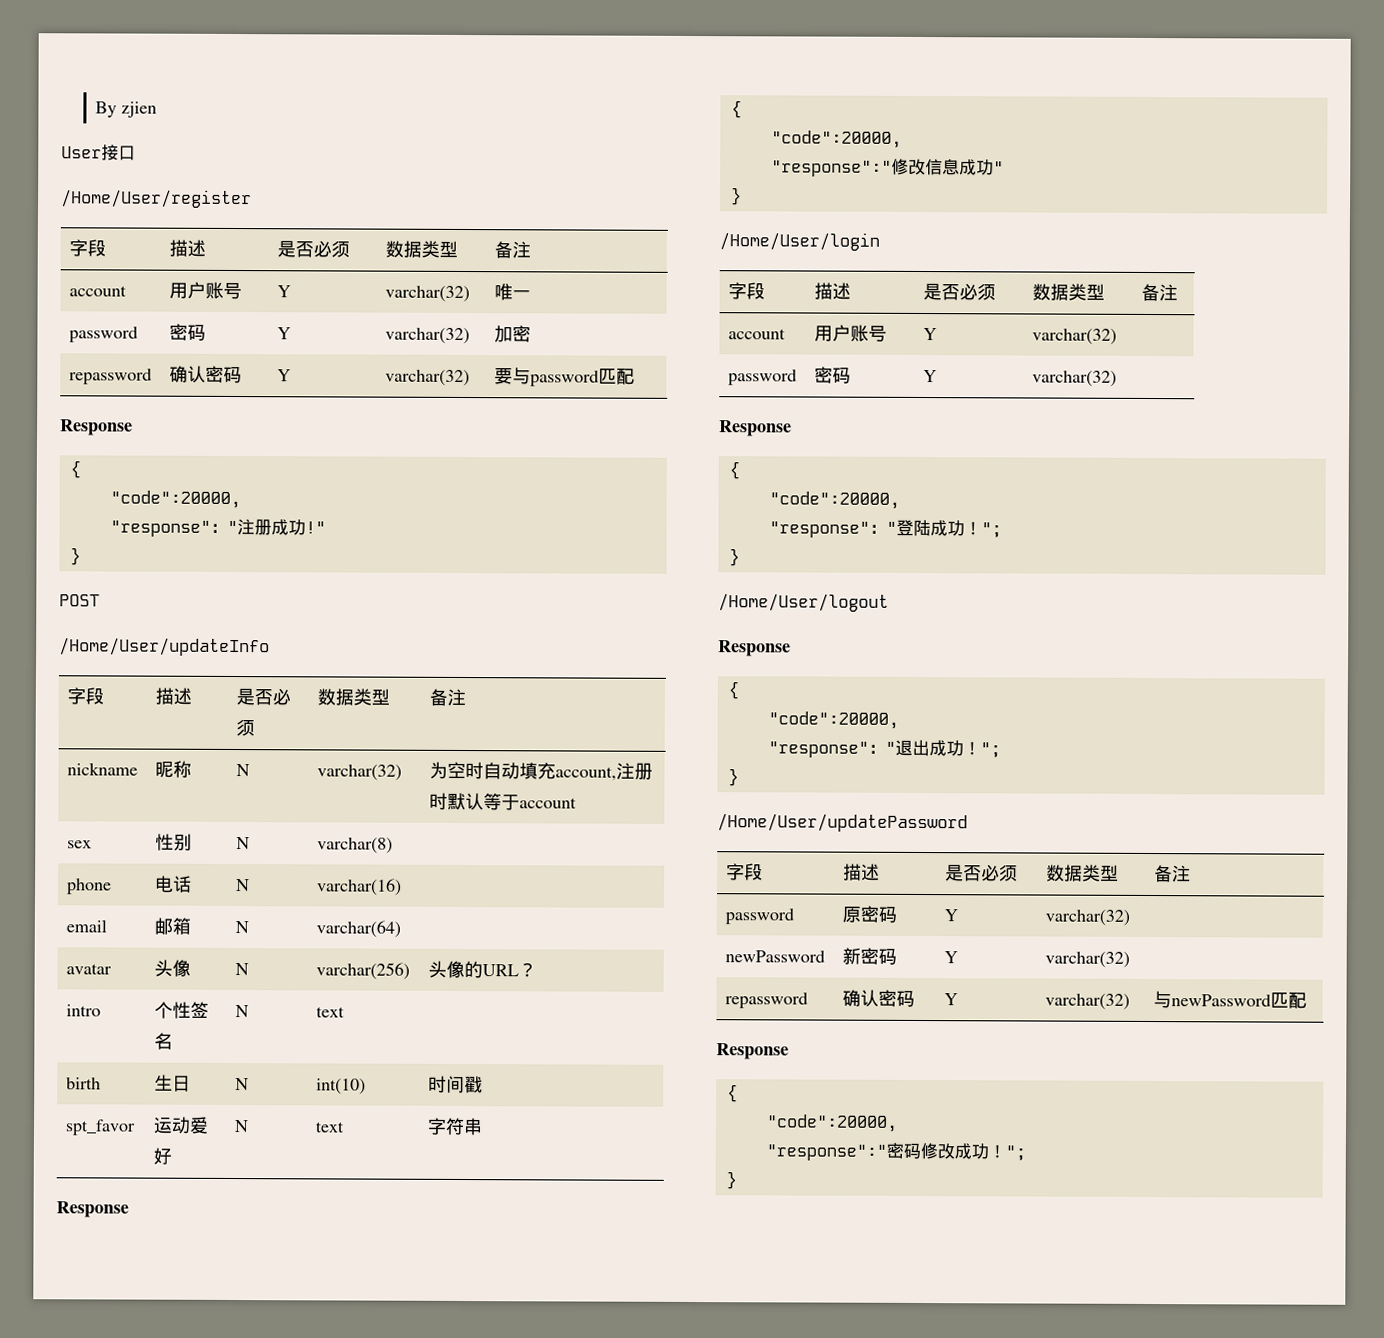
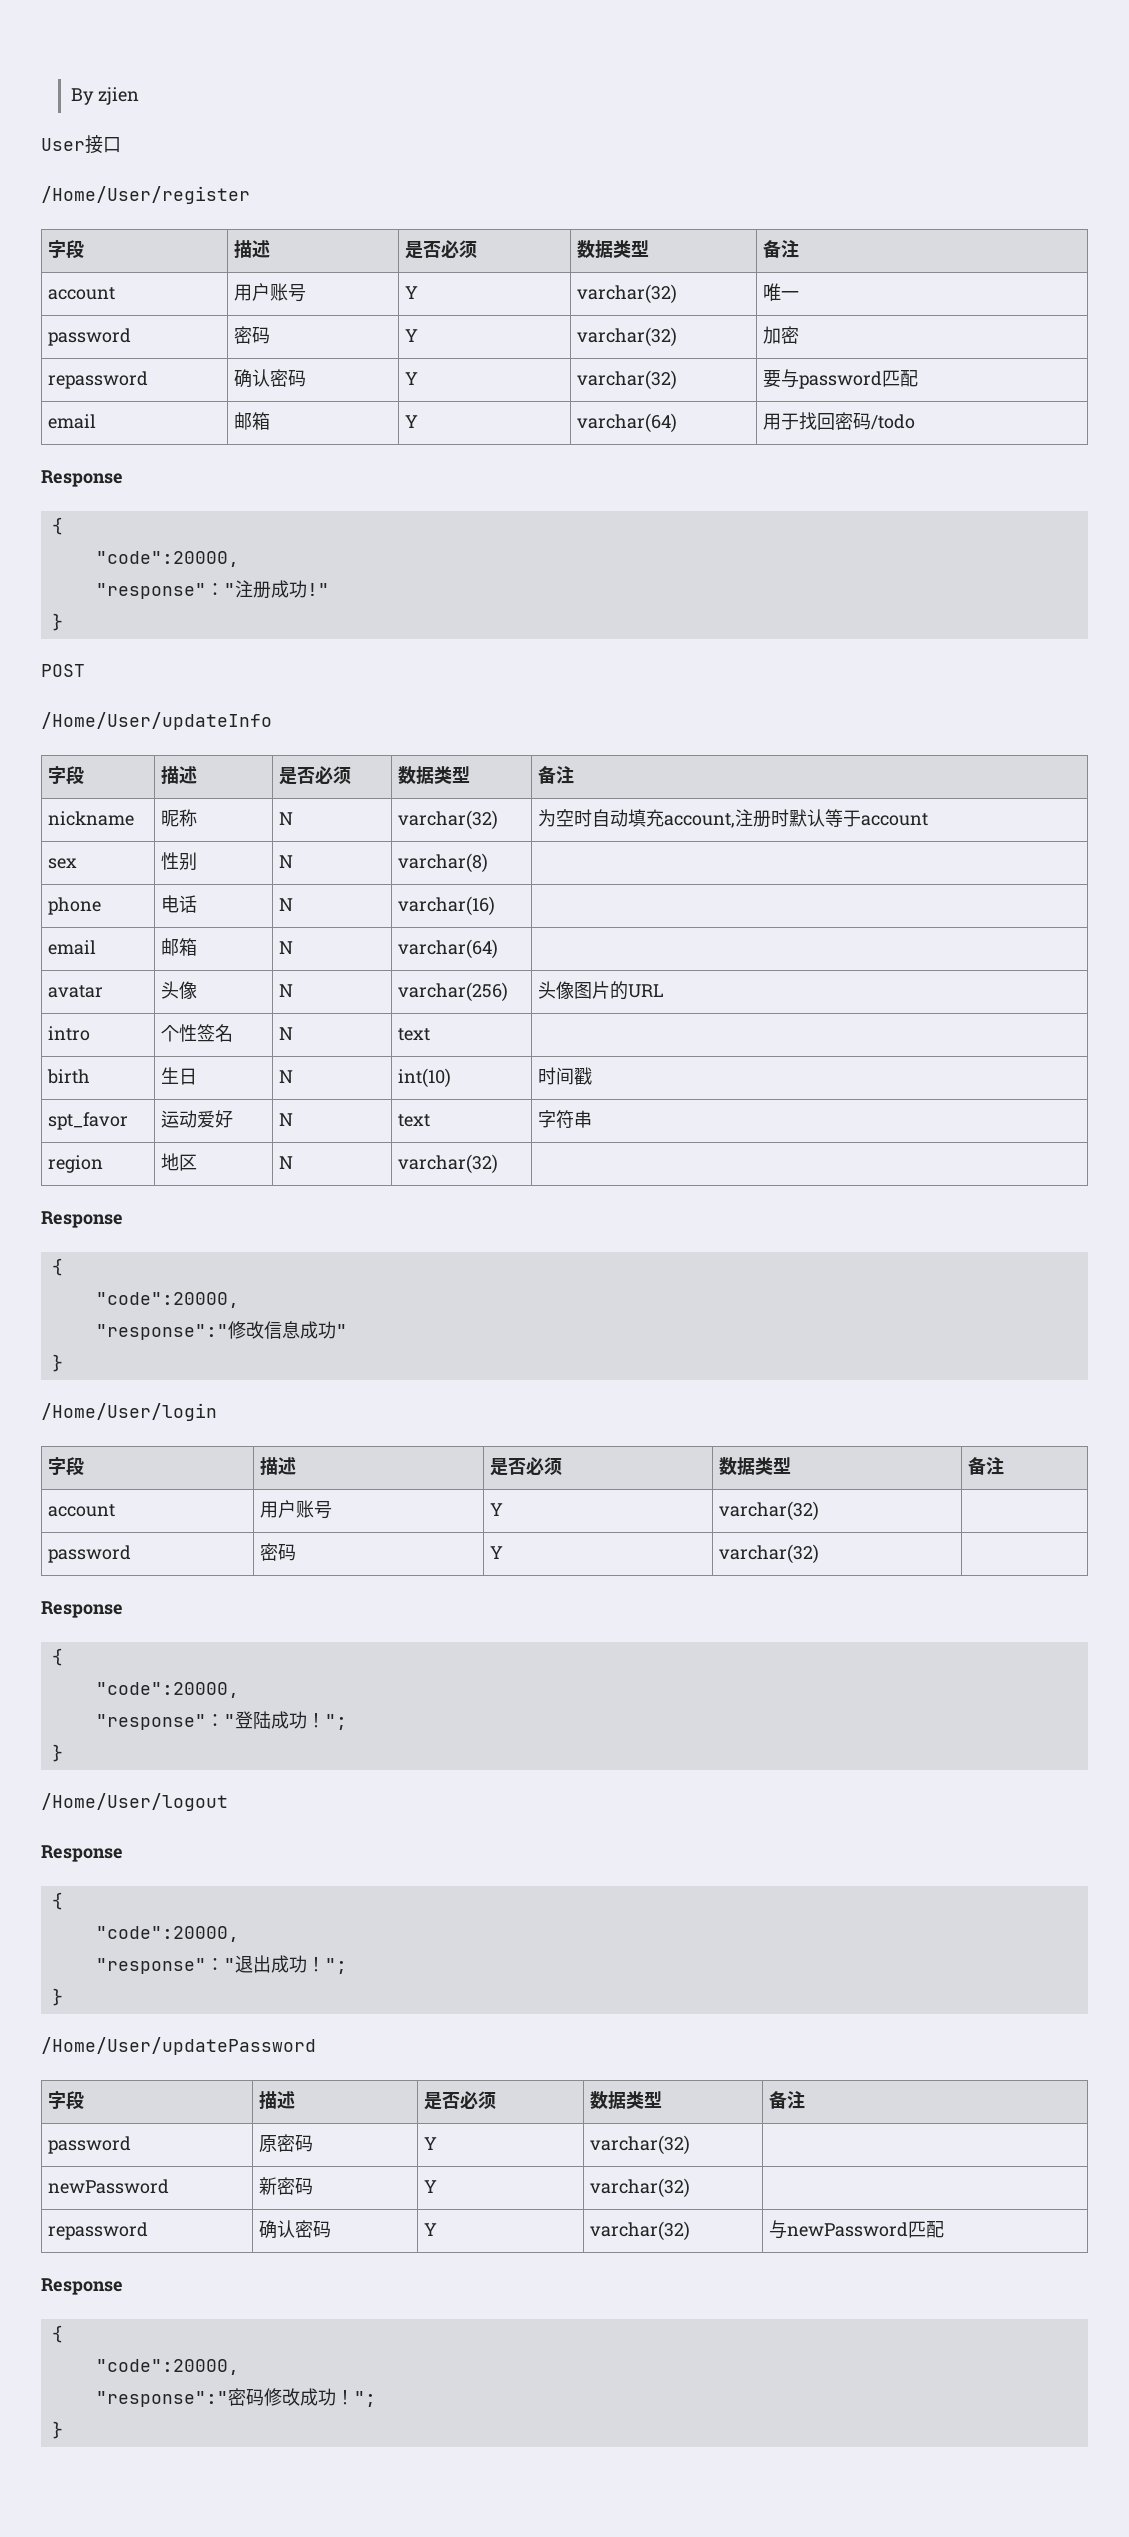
(635, 376) none -> [48,414,97,429] [234,412,271,430] [405,415,419,428] [577,413,678,433] [763,412,916,430] // email | 邮箱 | Y | varchar(64) | 用于找回密码/todo
(465, 969) none -> [574,981,611,999] 图片
[517,962,537,978] ？ -> (665, 991) none
(483, 1127) none -> [48,1155,104,1173] [161,1153,198,1171] [279,1156,294,1169] [398,1154,499,1174] // region | 地区 | N | varchar(32) |

